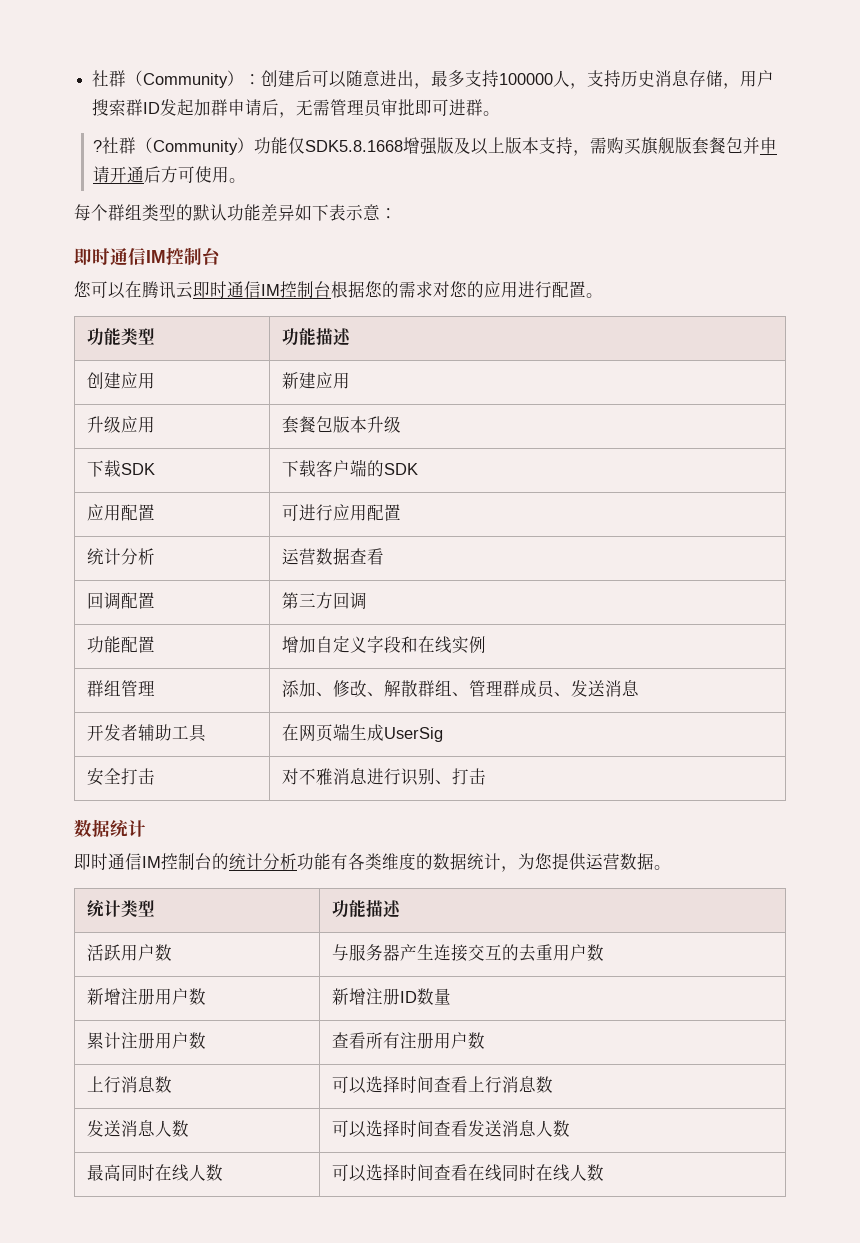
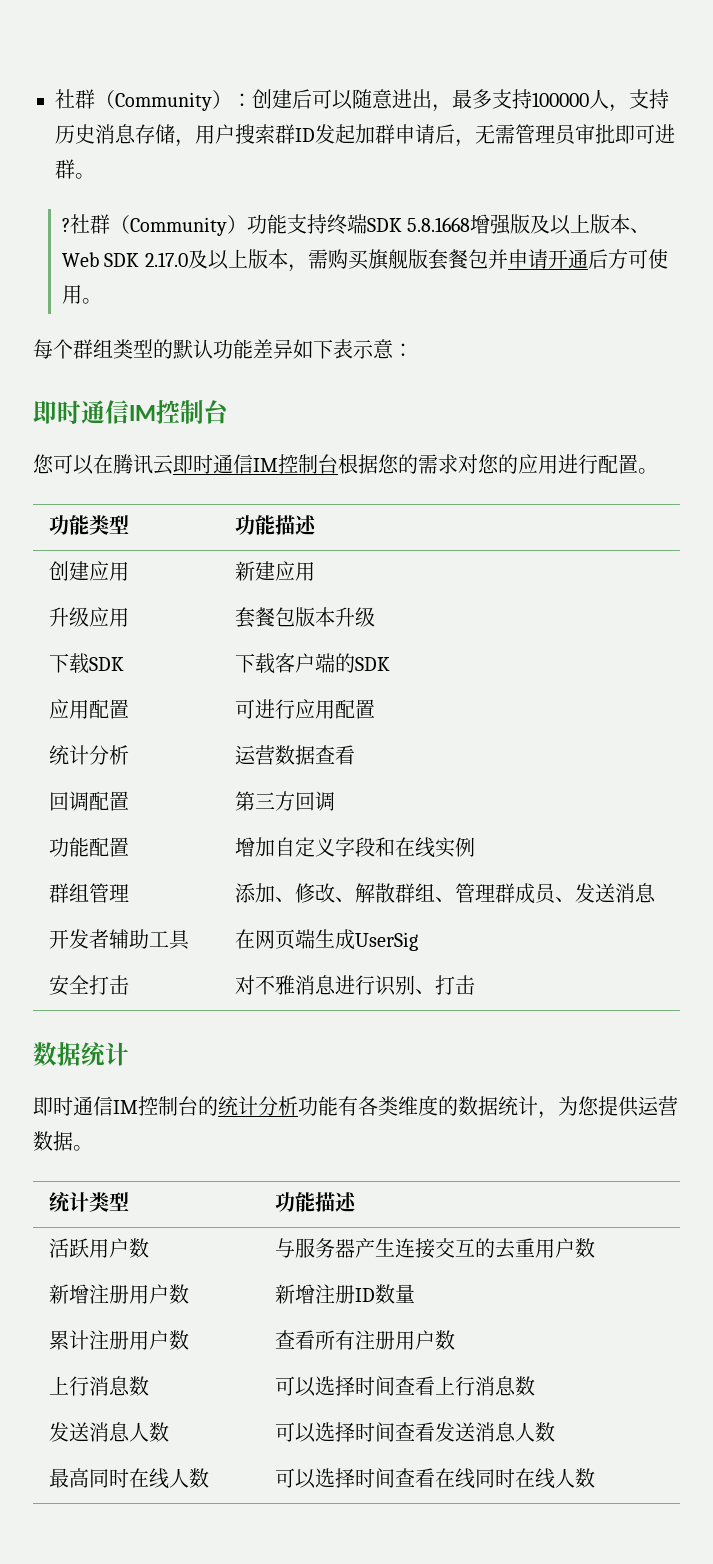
[288,137,574,155] 仅SDK5.8.1668增强版及以上版本支持 -> [286,214,651,235] [61,249,288,270] 支持终端SDK 5.8.1668增强版及以上版本、Web SDK 2.17.0及以上版本

